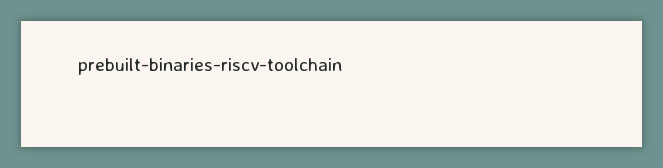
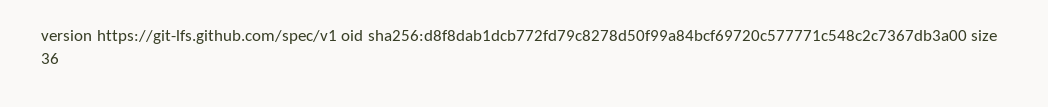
[78,58,342,75] prebuilt-binaries-riscv-toolchain -> [41,30,998,44] [41,53,59,64] version https://git-lfs.github.com/spec/v1 oid sha256:d8f8dab1dcb772fd79c8278d50f99a84bcf69720c577771c548c2c7367db3a00 size 36

